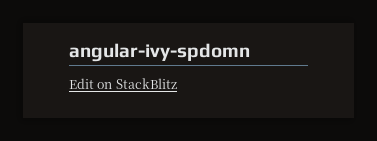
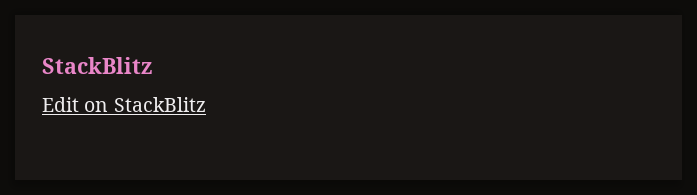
[69,43,250,62] angular-ivy-spdomn -> [42,57,152,74] StackBlitz

